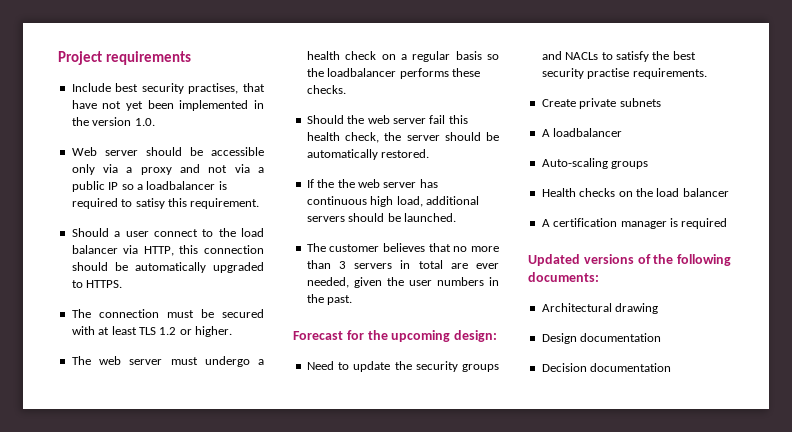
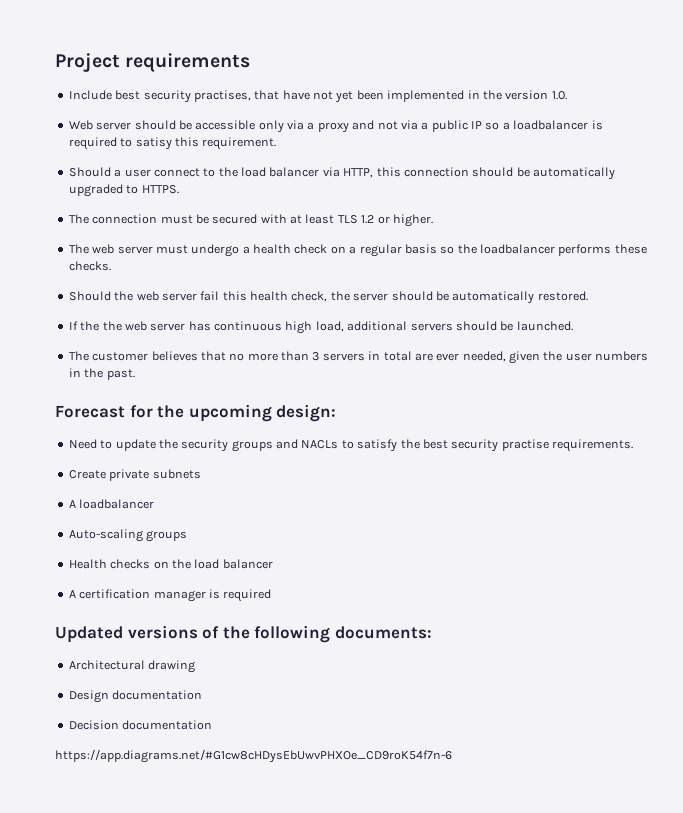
(672, 367) none -> [55,749,452,763] // https://app.diagrams.net/#G1cw8cHDysEbUwvPHXOe_CD9roK54f7n-6

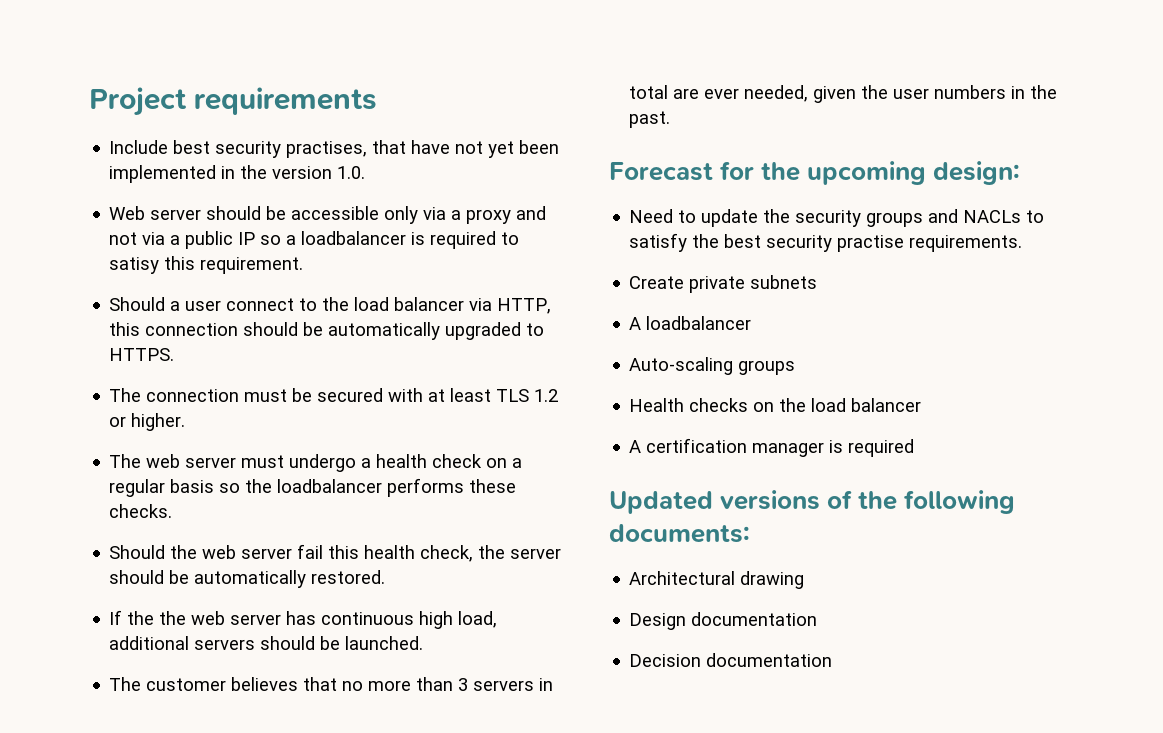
[55,749,452,763] // https://app.diagrams.net/#G1cw8cHDysEbUwvPHXOe_CD9roK54f7n-6 -> (833, 660) none

